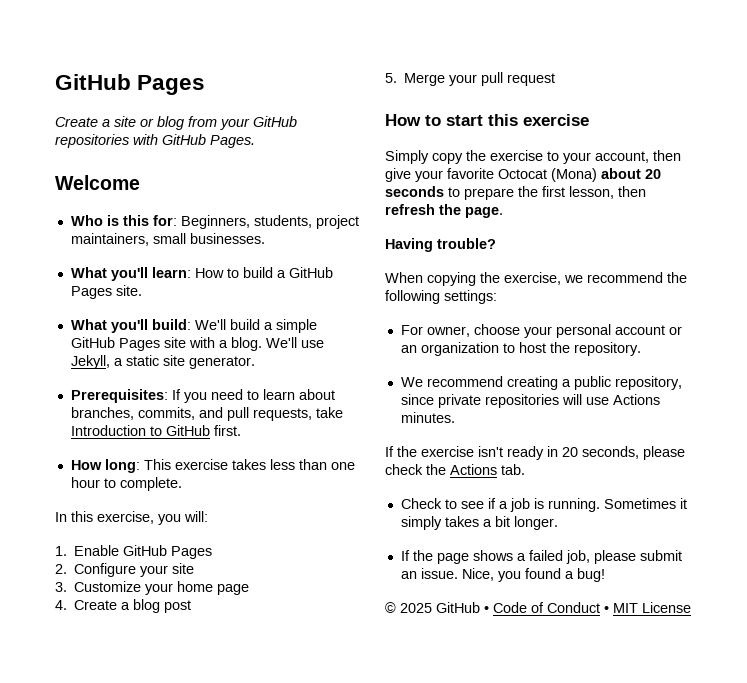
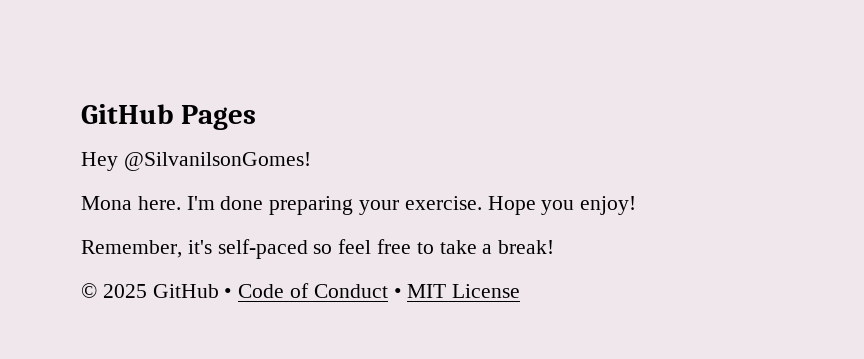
[55,74,206,95] [55,116,297,130] [55,134,255,148] [55,175,140,190] [70,215,359,229] [70,233,265,246] [70,267,333,281] [70,285,142,299] [70,319,317,333] [70,337,324,351] [70,355,255,369] [70,389,335,403] [70,407,343,421] [70,425,241,436] [70,459,355,473] [70,477,182,491] [55,511,208,525] [55,545,213,559] [55,563,195,577] [55,581,250,595] [55,599,192,613] [385,72,556,86] [385,114,589,126] [385,150,681,164] [385,168,661,182] [385,186,646,200] [385,204,503,218] [385,238,496,252] [385,272,687,286] [385,290,497,304] [400,324,682,338] [400,342,641,356] [400,376,682,390] [400,394,660,408] [400,412,455,423] [385,446,685,460] [385,464,525,475] [400,498,687,512] [400,516,558,530] [400,550,682,564] [400,568,605,582] GitHub Pages // Create a site or blog from your GitHub repositories with GitHub Pages. // Welcome // Who is this for: Beginners, students, project maintainers, small businesses. // What you'll learn: How to build a GitHub Pages site. // What you'll build: We'll build a simple GitHub Pages site with a blog. We'll use Jekyll, a static site generator. // Prerequisites: If you need to learn about branches, commits, and pull requests, take Introduction to GitHub first. // How long: This exercise takes less than one hour to complete. // In this exercise, you will: // 1. Enable GitHub Pages // 2. Configure your site // 3. Customize your home page // 4. Create a blog post // 5. Merge your pull request // How to start this exercise // Simply copy the exercise to your account, then give your favorite Octocat (Mona) about 20 seconds to prepare the first lesson, then refresh the page. // Having trouble? // When copying the exercise, we recommend the following settings: // For owner, choose your personal account or an organization to host the repository. // We recommend creating a public repository, since private repositories will use Actions minutes. // If the exercise isn't ready in 20 seconds, please check the Actions tab. // Check to see if a job is running. Sometimes it simply takes a bit longer. // If the page shows a failed job, please submit an issue. Nice, you found a bug! -> [81,104,256,130] [81,152,311,171] [81,196,637,215] [81,239,555,259] GitHub Pages // Hey @SilvanilsonGomes! // Mona here. I'm done preparing your exercise. Hope you enjoy! // Remember, it's self-paced so feel free to take a break!

